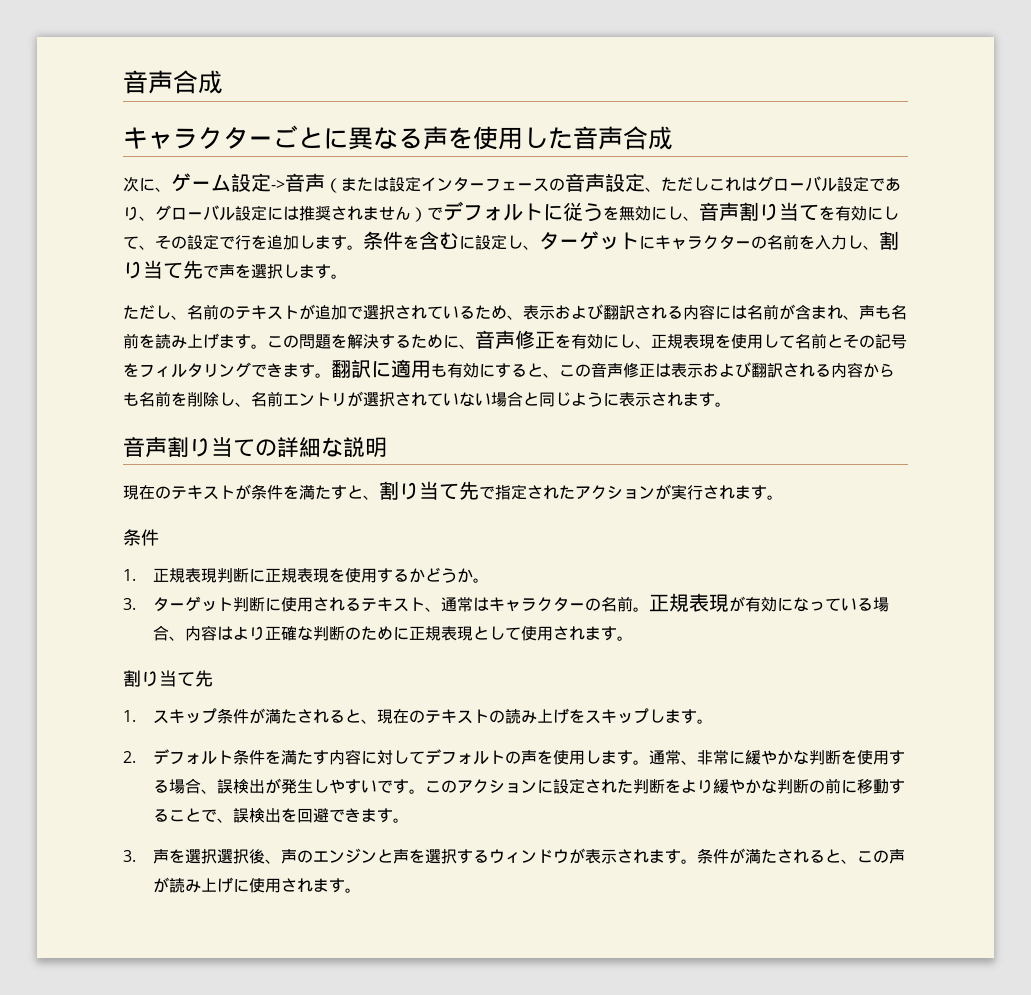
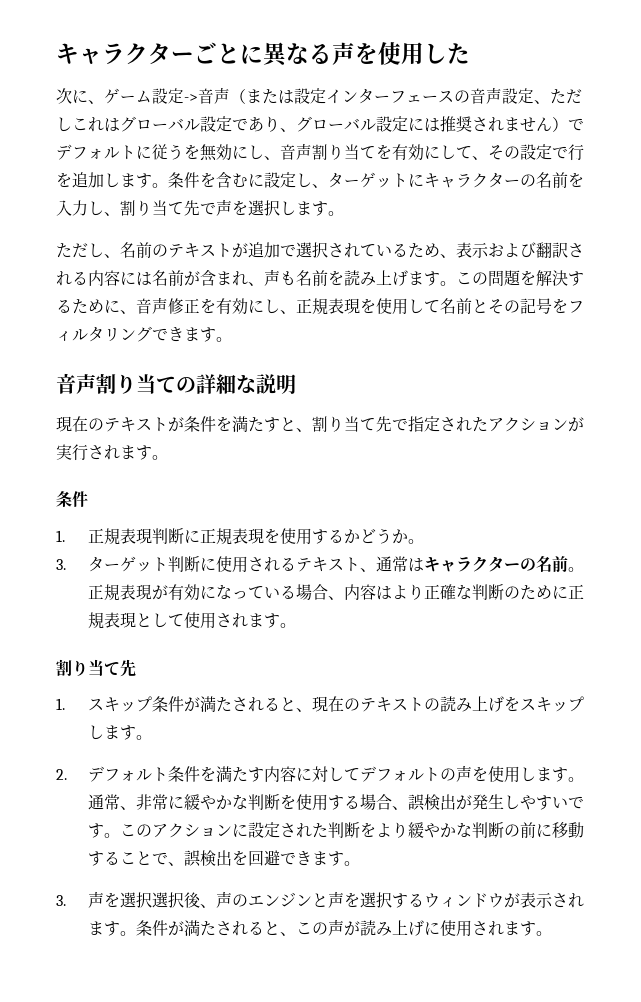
[123,70,223,94] 音声合成 // -> (56, 53) none
[573,126,673,150] 音声合成 -> (470, 53) none
[331,359,895,378] [123,391,731,407] 翻訳に適用も有効にすると、この音声修正は表示および翻訳される内容からも名前を削除し、名前エントリが選択されていない場合と同じように表示されます。 -> (232, 339) none

